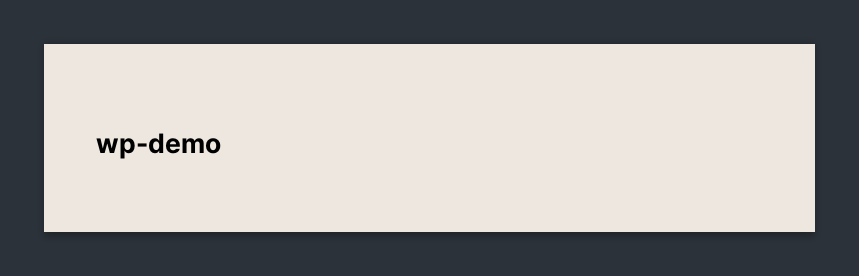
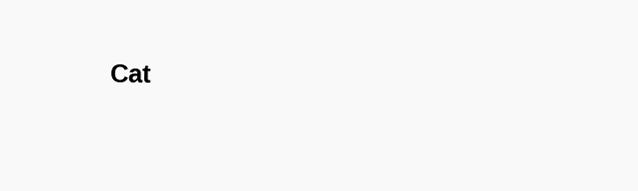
[96,133,221,159] wp-demo -> [110,64,152,83] Cat

